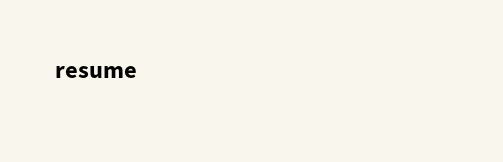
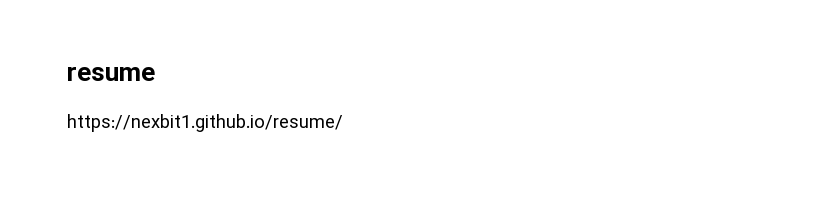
(137, 72) none -> [67,114,343,132] // https://nexbit1.github.io/resume/

